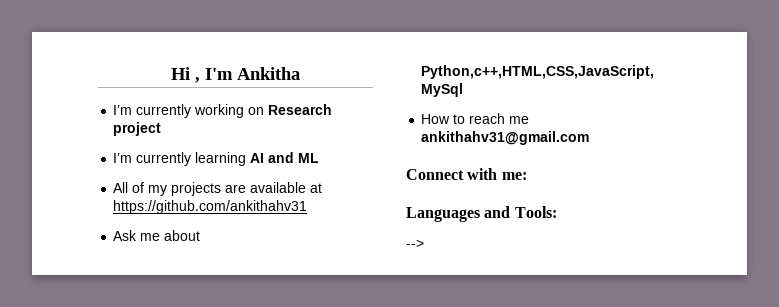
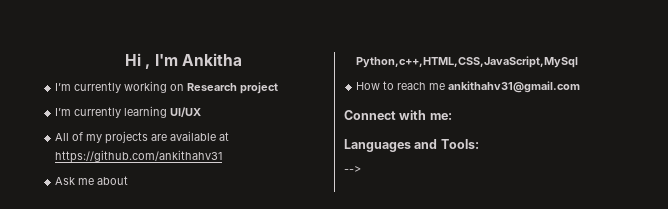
[250,152,320,163] AI and ML -> [170,107,202,117] UI/UX

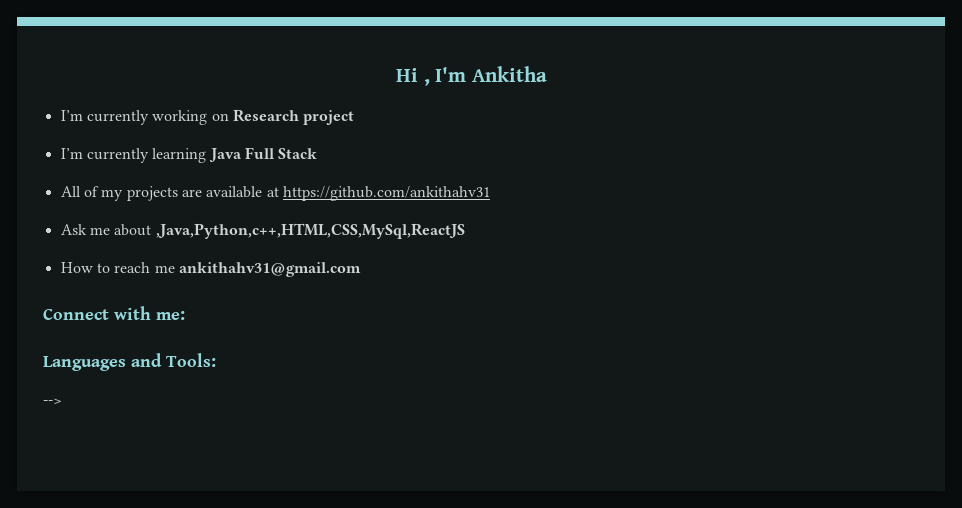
[170,107,202,117] UI/UX -> [208,147,318,162] Java Full Stack
[356,56,579,68] Python,c++,HTML,CSS,JavaScript,MySql -> [155,223,465,239] ,Java,Python,c++,HTML,CSS,MySql,ReactJS

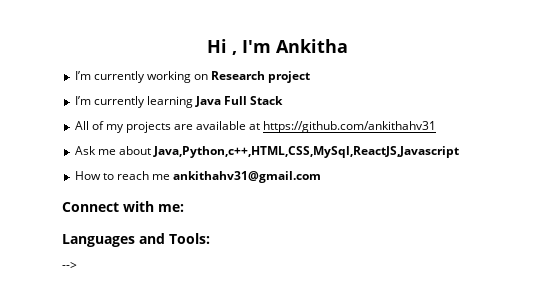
[155,223,465,239] ,Java,Python,c++,HTML,CSS,MySql,ReactJS -> [152,146,459,158] Java,Python,c++,HTML,CSS,MySql,ReactJS,Javascript

